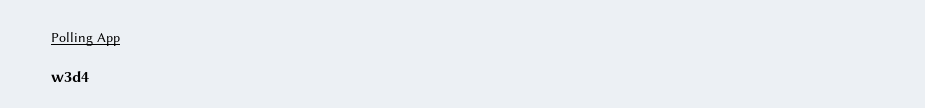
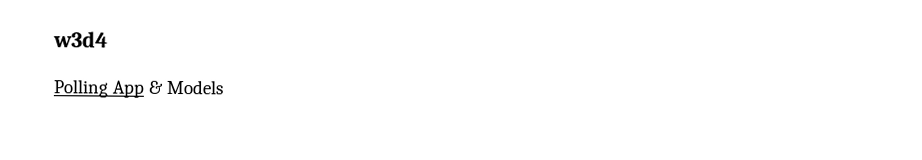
(51, 39) none -> [53,31,108,48] w3d4 //
[51,71,89,82] // w3d4 -> [148,79,224,95] & Models

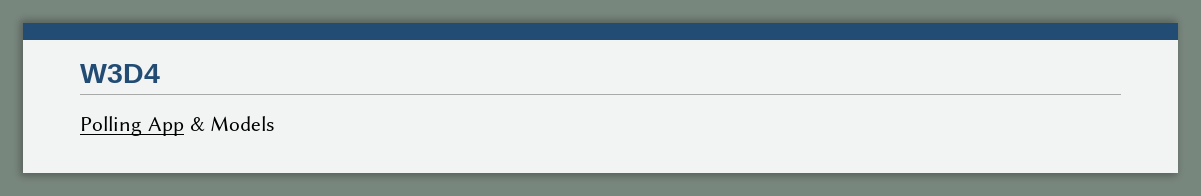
[53,31,108,48] w3d4 -> [80,64,160,83] W3D4

